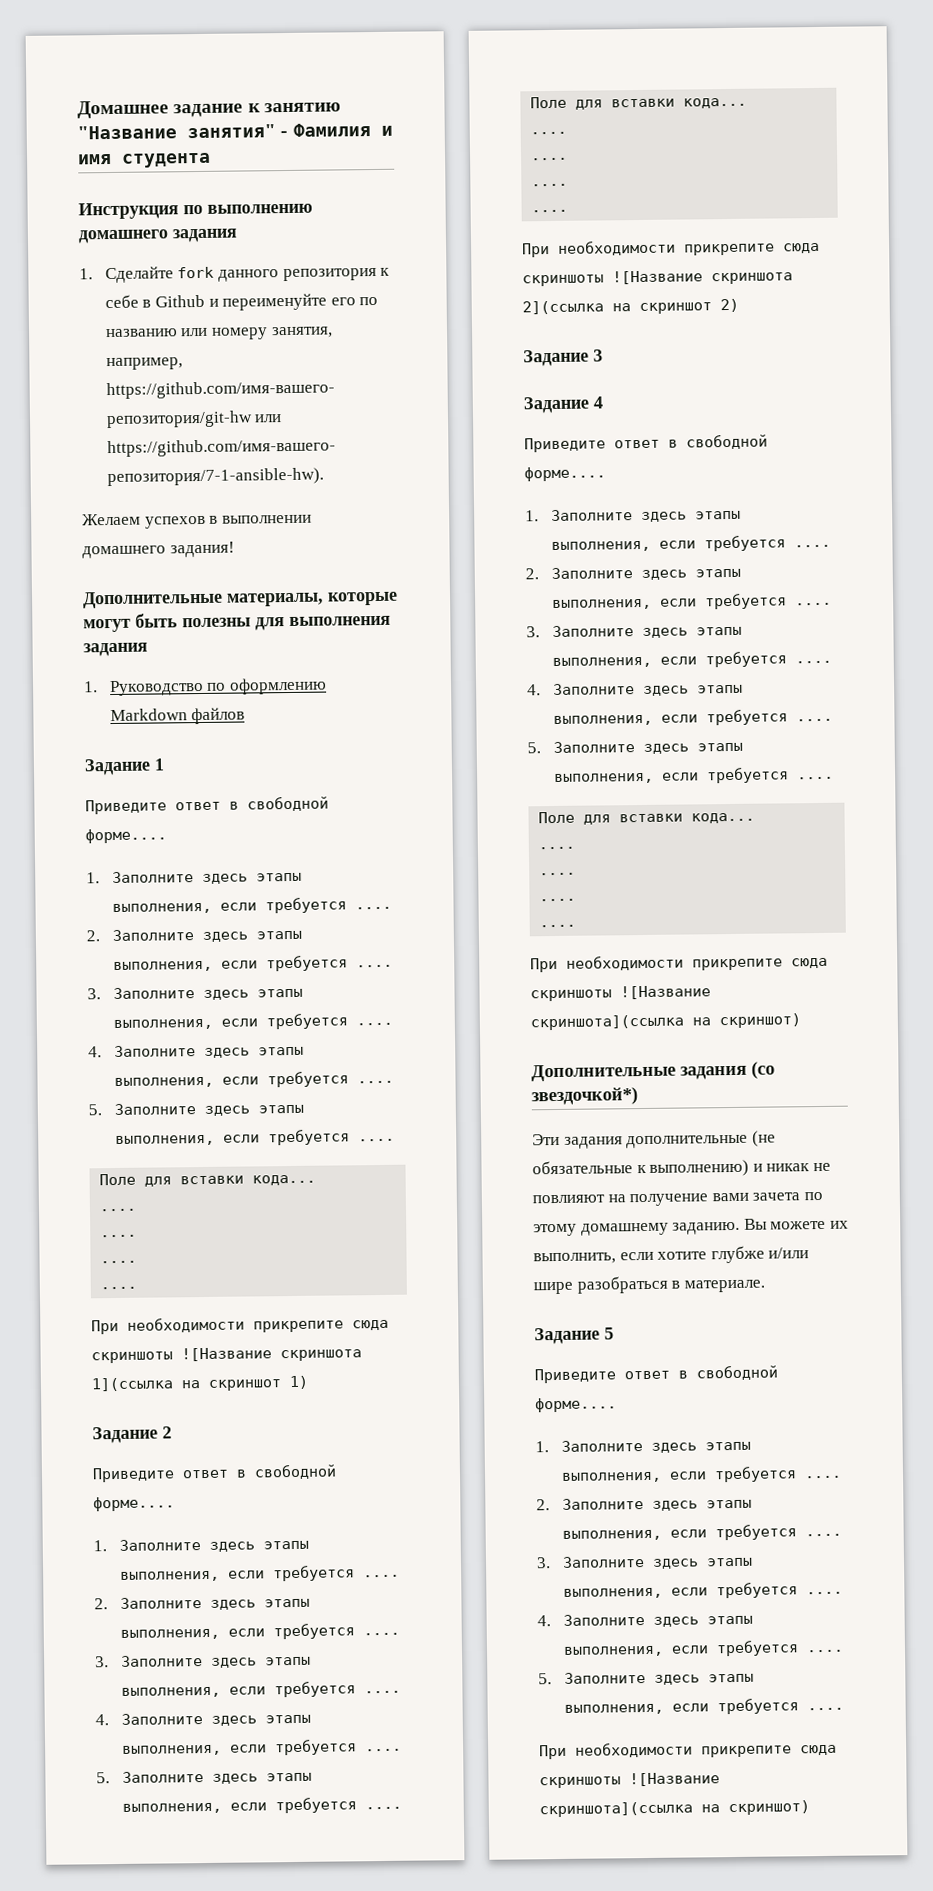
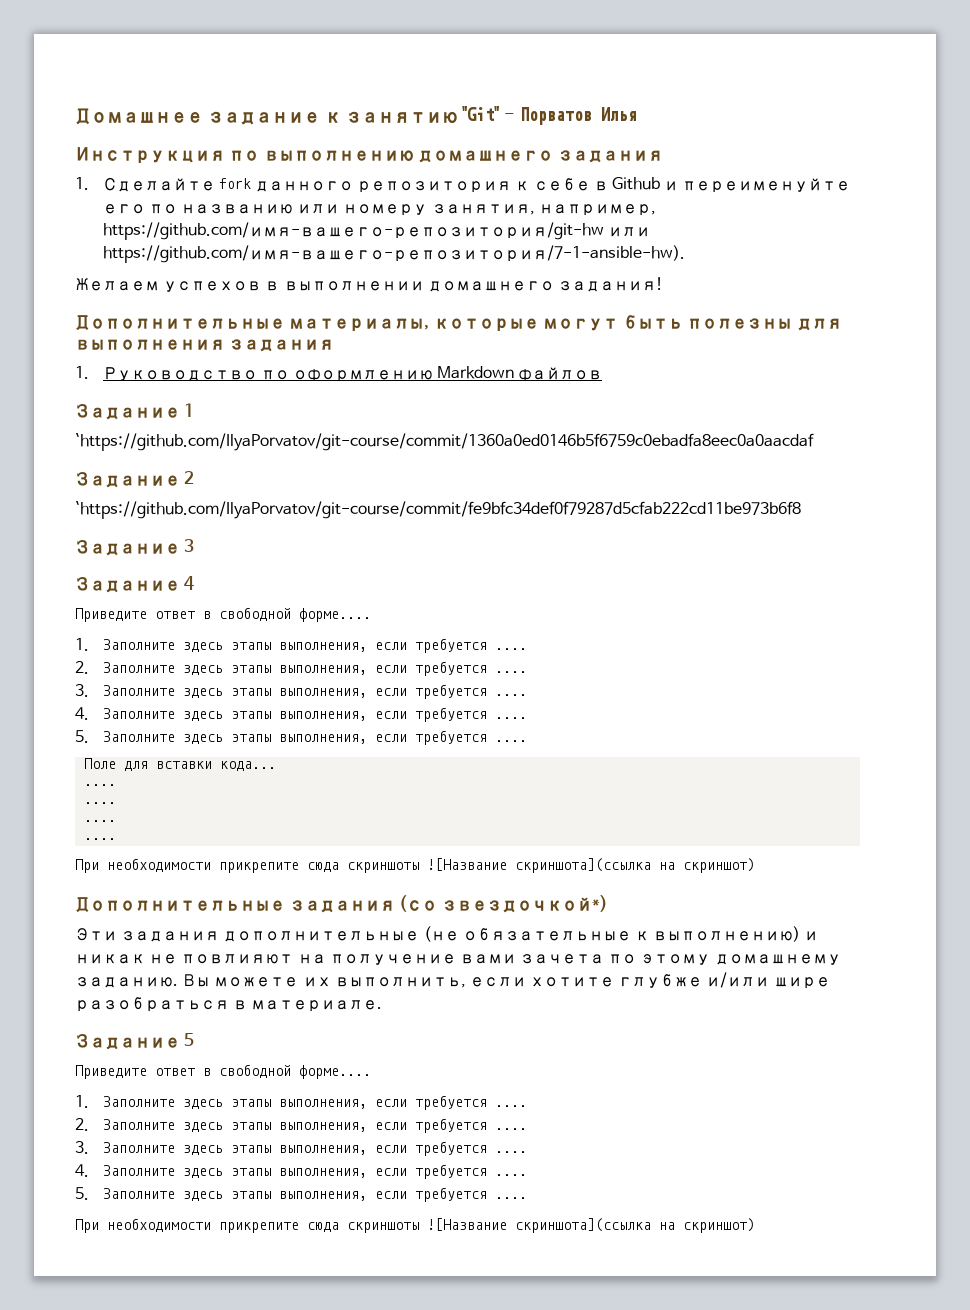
[77,123,393,140] [77,152,211,168] "Название занятия" - Фамилия и имя студента -> [462,106,638,125] "Git" - Порватов Илья
[85,796,329,815] [85,828,167,844] [86,871,302,885] [111,897,392,915] [86,929,302,943] [112,955,393,973] [87,987,303,1000] [112,1013,393,1031] [88,1045,304,1058] [113,1071,394,1089] [88,1103,304,1116] [114,1129,395,1147] [99,1173,317,1187] [99,1208,137,1212] [100,1234,138,1238] [100,1260,138,1264] [100,1286,138,1290] [91,1317,389,1335] [91,1347,362,1364] [91,1375,309,1392] [92,1426,172,1444] [92,1464,337,1483] [93,1496,175,1512] [93,1539,309,1552] [119,1565,400,1582] [94,1597,310,1610] [119,1623,400,1640] [95,1655,311,1668] [120,1681,401,1698] [95,1713,311,1726] [121,1739,402,1756] [96,1771,312,1784] [121,1797,402,1814] [530,96,748,110] [530,131,568,135] [531,157,569,161] [531,183,569,187] [531,209,569,213] [522,240,820,258] [522,270,793,287] [522,298,739,315] Приведите ответ в свободной форме.... // 1. Заполните здесь этапы выполнения, если требуется .... // 2. Заполните здесь этапы выполнения, если требуется .... // 3. Заполните здесь этапы выполнения, если требуется .... // 4. Заполните здесь этапы выполнения, если требуется .... // 5. Заполните здесь этапы выполнения, если требуется .... // Поле для вставки кода... // .... // .... // .... // .... // При необходимости прикрепитe сюда скриншоты ![Название скриншота 1](ссылка на скриншот 1) // Задание 2 // Приведите ответ в свободной форме.... // 1. Заполните здесь этапы выполнения, если требуется .... // 2. Заполните здесь этапы выполнения, если требуется .... // 3. Заполните здесь этапы выполнения, если требуется .... // 4. Заполните здесь этапы выполнения, если требуется .... // 5. Заполните здесь этапы выполнения, если требуется .... // Поле для вставки кода... // .... // .... // .... // .... // При необходимости прикрепитe сюда скриншоты ![Название скриншота 2](ссылка на скриншот 2) -> [75,433,814,451] [75,471,195,488] [75,501,801,519] `https://github.com/IlyaPorvatov/git-course/commit/1360a0ed0146b5f6759c0ebadfa8eec0a0aacdaf // Задание 2 // `https://github.com/IlyaPorvatov/git-course/commit/fe9bfc34def0f79287d5cfab222cd11be973b6f8

